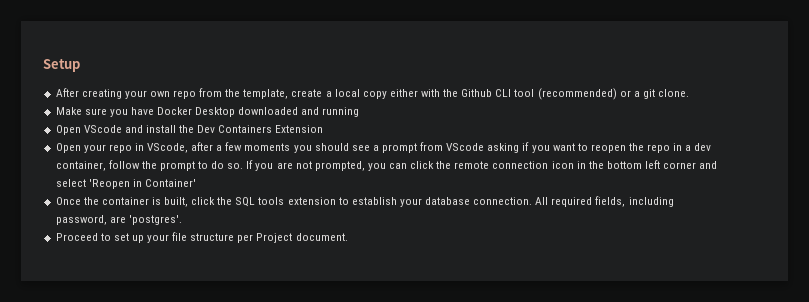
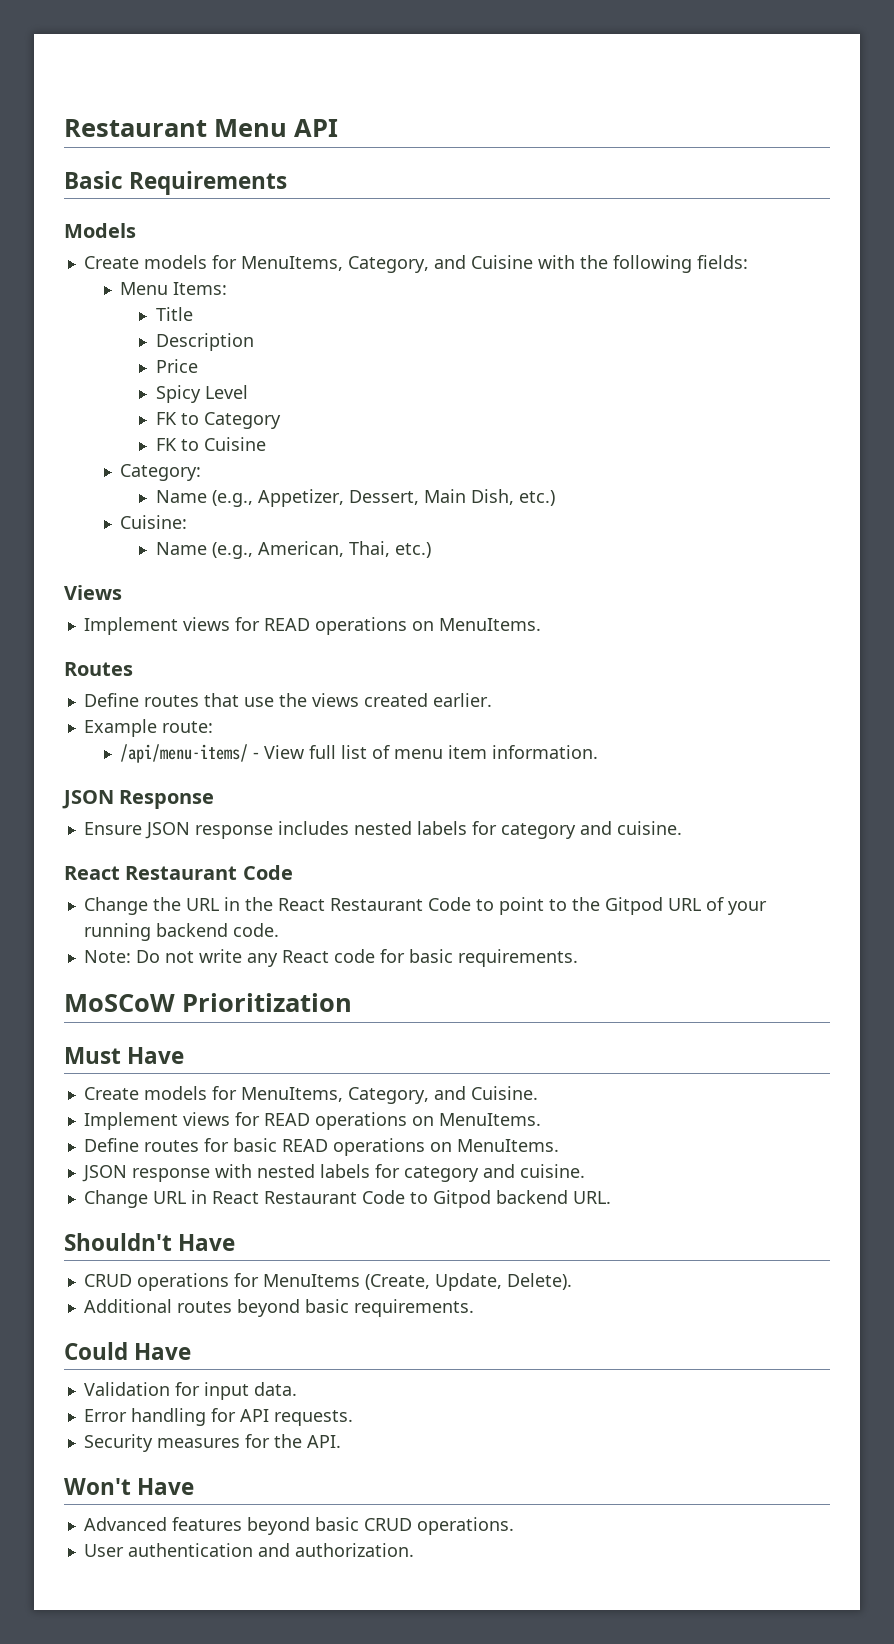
[43,59,80,72] [55,88,689,100] [55,107,360,117] [55,125,324,135] [55,142,712,153] [55,160,718,171] [55,179,196,189] [55,196,674,207] [55,215,182,225] [55,232,348,243] Setup // After creating your own repo from the template, create a local copy either with the Github CLI tool (recommended) or a git clone. // Make sure you have Docker Desktop downloaded and running // Open VScode and install the Dev Containers Extension // Open your repo in VScode, after a few moments you should see a prompt from VScode asking if you want to reopen the repo in a dev container, follow the prompt to do so. If you are not prompted, you can click the remote connection icon in the bottom left corner and select 'Reopen in Container' // Once the container is built, click the SQL tools extension to establish your database connection. All required fields, including password, are 'postgres'. // Proceed to set up your file structure per Project document. -> [64,119,338,137] [64,171,288,195] [64,223,136,238] [83,255,748,273] [119,282,227,295] [155,307,193,321] [155,333,254,351] [155,359,198,373] [155,385,248,403] [155,412,281,429] [155,437,266,451] [119,464,201,481] [155,489,555,507] [119,515,187,529] [155,541,431,559] [64,585,122,600] [83,617,541,635] [64,662,133,676] [83,693,492,707] [83,719,213,737] [119,744,598,763] [62,790,215,809] [83,821,682,839] [64,865,293,880] [83,897,767,915] [83,923,279,941] [83,949,578,967] [64,993,352,1012] [64,1047,185,1064] [83,1086,538,1104] [83,1112,541,1130] [83,1138,559,1156] [81,1164,585,1182] [83,1190,611,1208] [64,1233,236,1251] [83,1273,572,1291] [83,1299,474,1317] [64,1342,192,1360] [83,1382,297,1400] [83,1408,353,1426] [83,1434,341,1452] [64,1478,195,1495] [83,1517,514,1535] [83,1543,414,1557] Restaurant Menu API // Basic Requirements // Models // Create models for MenuItems, Category, and Cuisine with the following fields: // Menu Items: // Title // Description // Price // Spicy Level // FK to Category // FK to Cuisine // Category: // Name (e.g., Appetizer, Dessert, Main Dish, etc.) // Cuisine: // Name (e.g., American, Thai, etc.) // Views // Implement views for READ operations on MenuItems. // Routes // Define routes that use the views created earlier. // Example route: // /api/menu-items/ - View full list of menu item information. // JSON Response // Ensure JSON response includes nested labels for category and cuisine. // React Restaurant Code // Change the URL in the React Restaurant Code to point to the Gitpod URL of your running backend code. // Note: Do not write any React code for basic requirements. // MoSCoW Prioritization // Must Have // Create models for MenuItems, Category, and Cuisine. // Implement views for READ operations on MenuItems. // Define routes for basic READ operations on MenuItems. // JSON response with nested labels for category and cuisine. // Change URL in React Restaurant Code to Gitpod backend URL. // Shouldn't Have // CRUD operations for MenuItems (Create, Update, Delete). // Additional routes beyond basic requirements. // Could Have // Validation for input data. // Error handling for API requests. // Security measures for the API. // Won't Have // Advanced features beyond basic CRUD operations. // User authentication and authorization.

